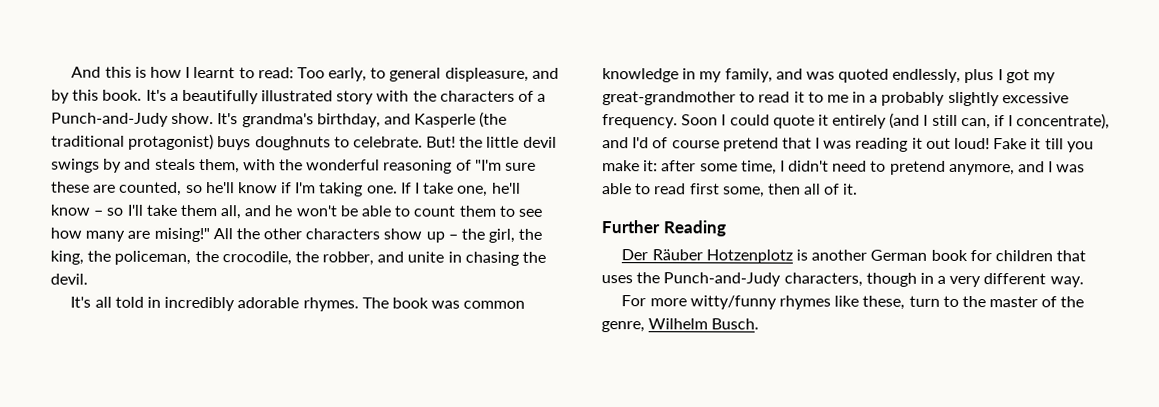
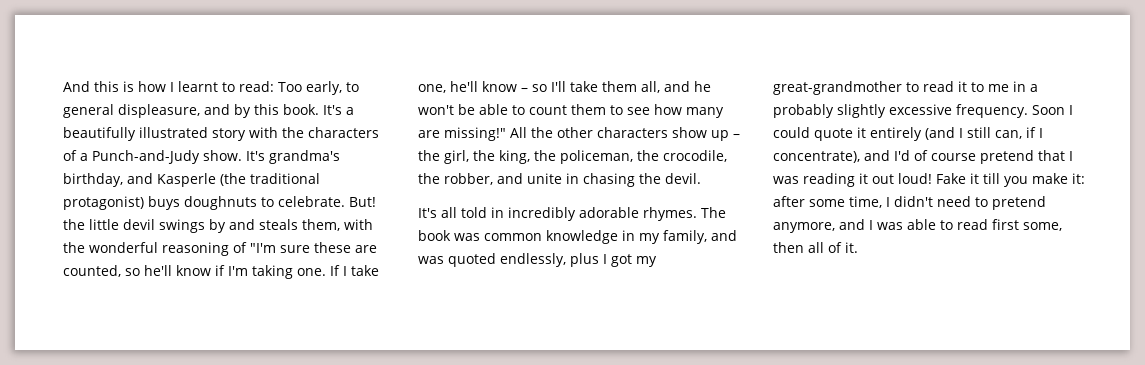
[153,227,210,243] mising!" -> [444,127,506,141] missing!"
[601,220,726,237] [621,249,1087,264] [601,272,1084,288] [621,295,1085,310] [601,318,760,333] // Further Reading // Der Räuber Hotzenplotz is another German book for children that uses the Punch-and-Judy characters, though in a very different way. // For more witty/funny rhymes like these, turn to the master of the genre, Wilhelm Busch. -> (858, 247) none

